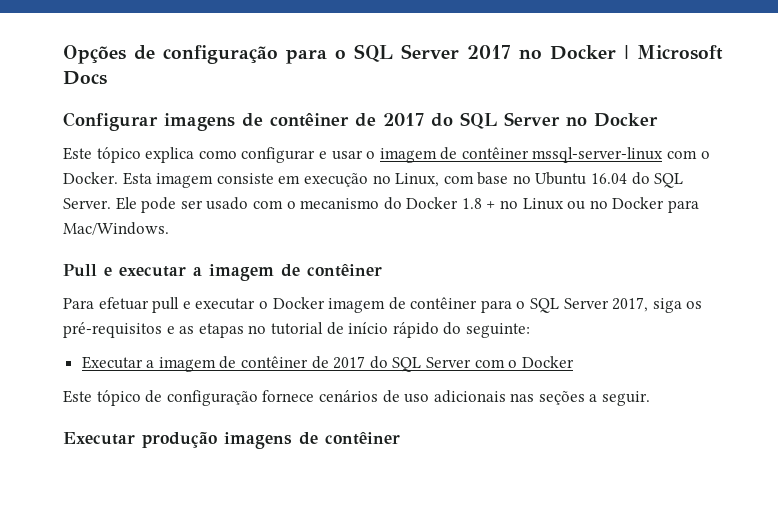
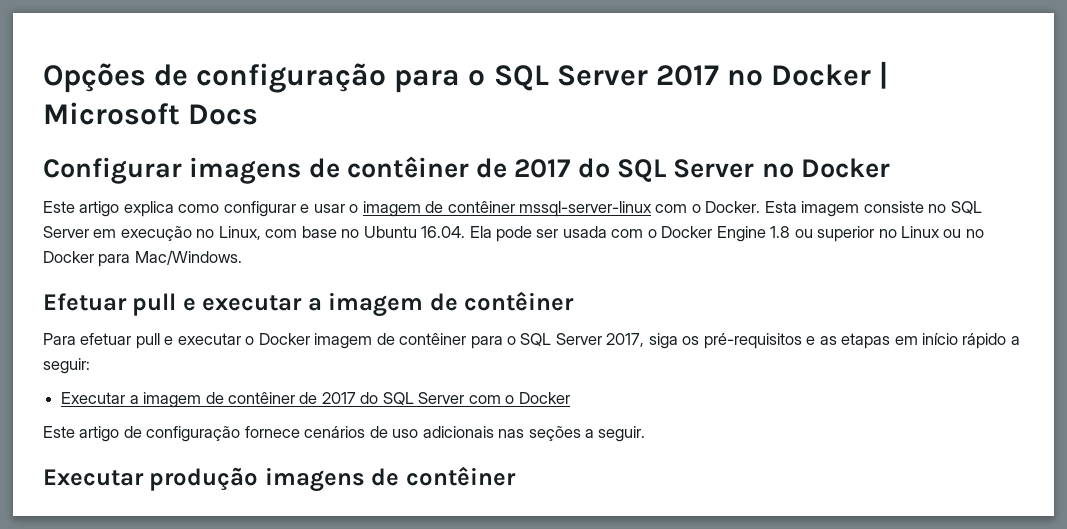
[96,147,141,163] tópico -> [79,201,120,217] artigo
(274, 178) none -> [928,201,982,214] [43,226,89,238] no SQL Server
[591,172,684,188] [63,197,137,210] 16.04 do SQL Server. Ele -> [421,226,492,238] 16.04. Ela
[206,197,496,210] usado com o mecanismo do Docker 1.8 + -> [562,226,875,242] usada com o Docker Engine 1.8 ou superior
[63,264,97,277] Pull -> [43,293,177,316] Efetuar pull
[248,322,530,338] no tutorial de início rápido do seguinte: -> [894,333,1020,349] [43,358,90,374] em início rápido a seguir:
[96,390,141,406] tópico -> [79,426,120,442] artigo

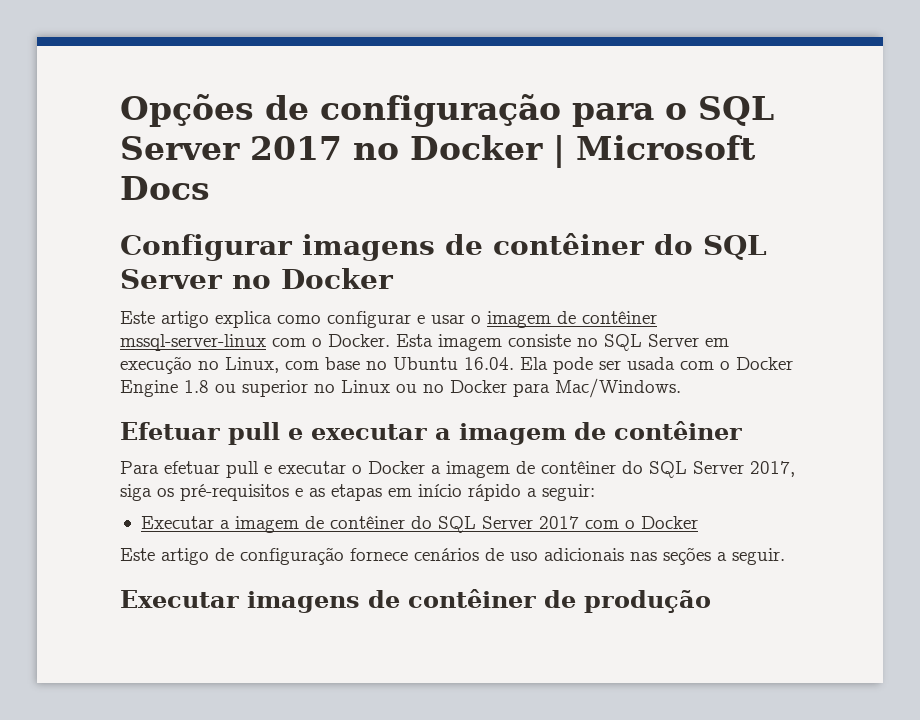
[476,158,571,178] de 2017 -> (645, 244) none
[314,333,517,349] imagem de contêiner para o -> [431,461,643,478] a imagem de contêiner do
[299,392,465,405] de 2017 do SQL Server -> [410,516,579,533] do SQL Server 2017
[149,466,516,492] produção imagens de contêiner -> [247,589,711,613] imagens de contêiner de produção

